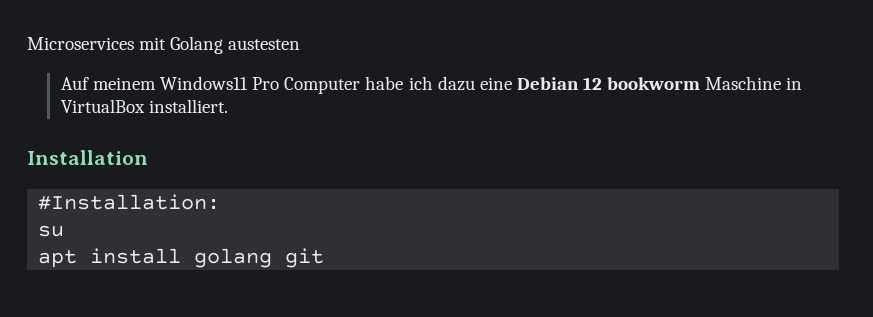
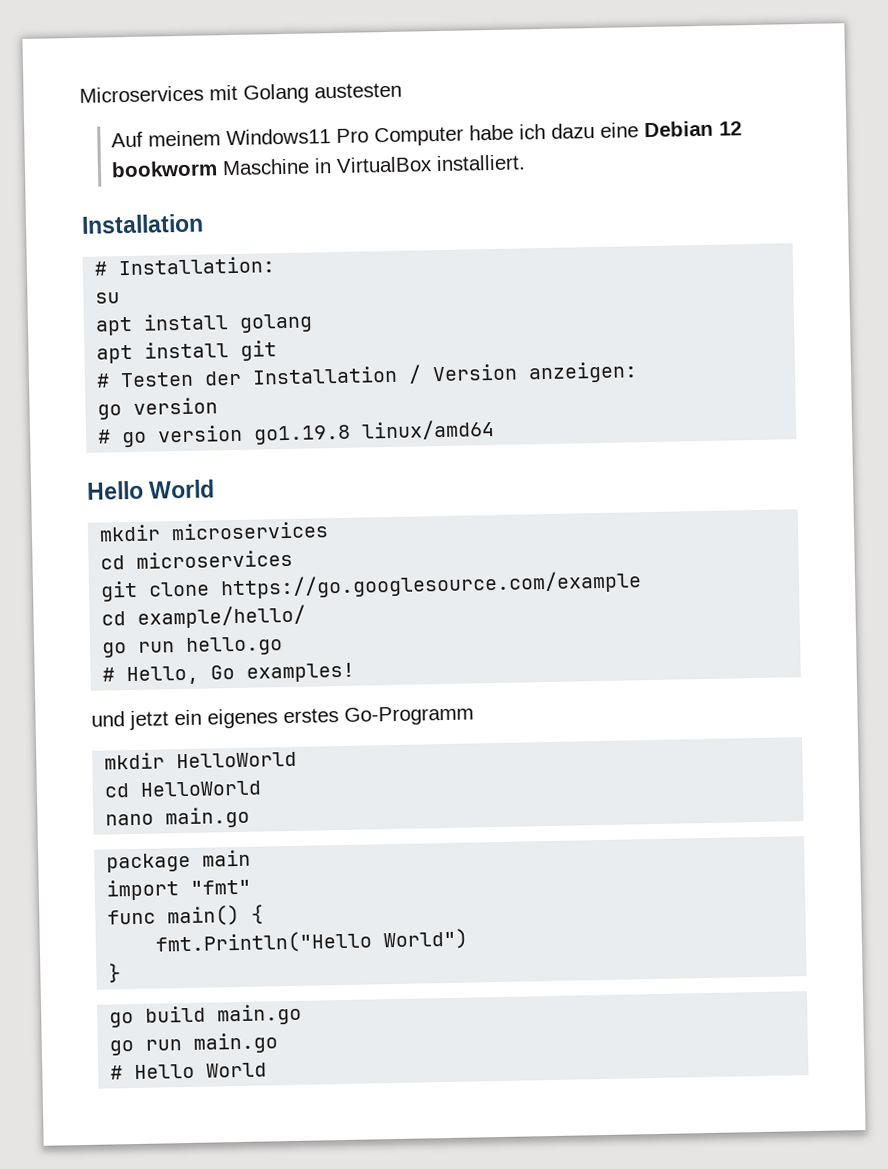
[38,194,221,210] #Installation: -> [94,256,276,276] # Installation:
[285,248,325,268] git -> [96,340,278,364] [96,361,639,388] [97,397,219,420] [97,418,496,448] [86,479,216,500] [99,521,330,542] [100,549,294,570] [100,570,643,602] [101,604,307,629] [102,636,284,658] [102,662,356,686] [91,705,474,731] [104,751,298,770] [104,780,262,798] [105,806,251,829] [106,849,252,873] [106,879,252,901] [107,904,265,927] [155,928,469,955] [108,963,122,983] [109,1003,303,1028] [109,1032,279,1056] [110,1062,268,1080] // apt install git // # Testen der Installation / Version anzeigen: // go version // # go version go1.19.8 linux/amd64 // Hello World // mkdir microservices // cd microservices // git clone https://go.googlesource.com/example // cd example/hello/ // go run hello.go // # Hello, Go examples! // und jetzt ein eigenes erstes Go-Programm // mkdir HelloWorld // cd HelloWorld // nano main.go // package main // import "fmt" // func main() { // fmt.Println("Hello World") // } // go build main.go // go run main.go // # Hello World

